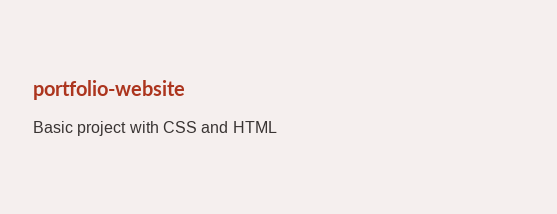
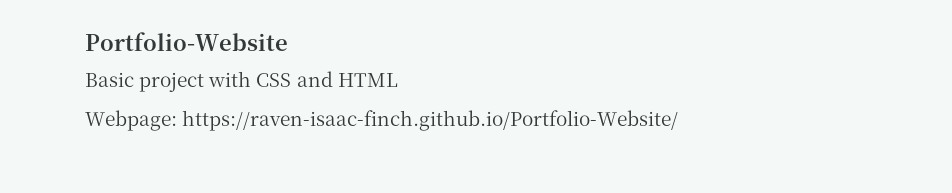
[33,80,185,100] portfolio-website -> [85,32,288,51] Portfolio-Website
(277, 127) none -> [85,110,679,131] // Webpage: https://raven-isaac-finch.github.io/Portfolio-Website/

